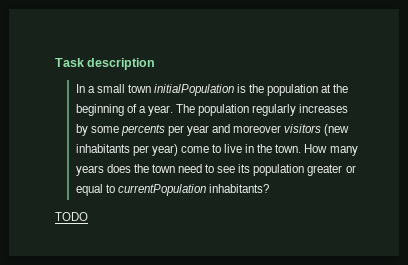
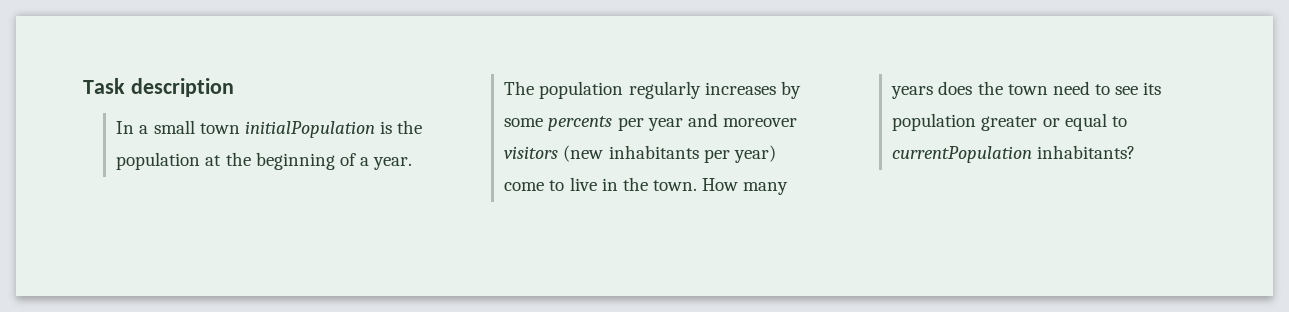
[55,212,88,221] // TODO -> (1136, 152) none

